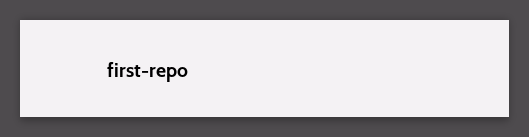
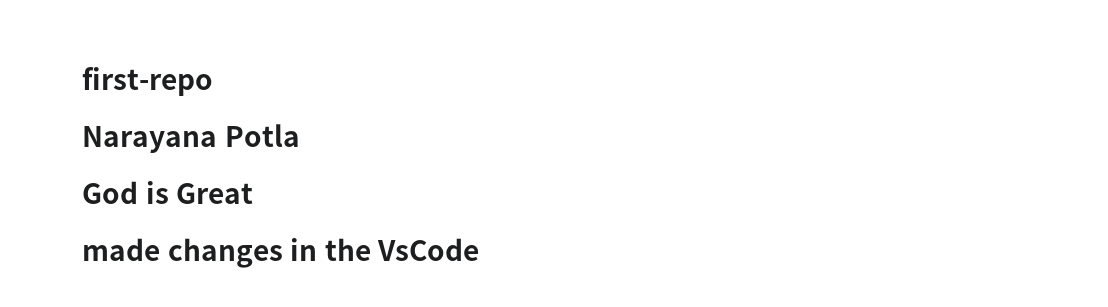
(188, 72) none -> [82,124,300,153] [82,181,254,204] [82,238,480,268] // Narayana Potla // God is Great // made changes in the VsCode

